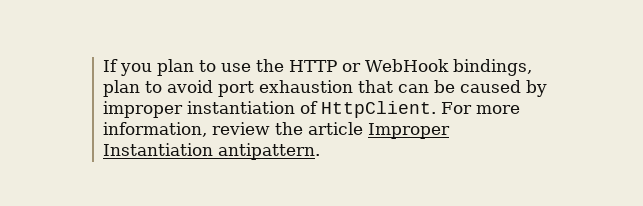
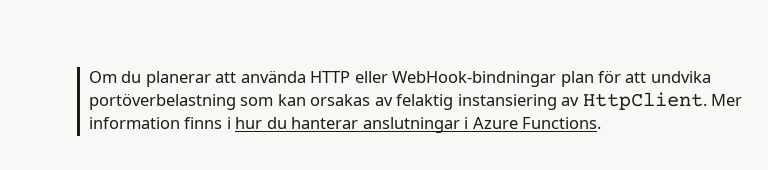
[103,59,533,76] [103,80,548,97] [103,101,521,118] [103,122,451,139] [103,143,321,160] If you plan to use the HTTP or WebHook bindings, plan to avoid port exhaustion that can be caused by improper instantiation of HttpClient. For more information, review the article Improper Instantiation antipattern. -> [88,70,711,87] [88,92,742,110] [88,117,601,133] Om du planerar att använda HTTP eller WebHook-bindningar plan för att undvika portöverbelastning som kan orsakas av felaktig instansiering av HttpClient. Mer information finns i hur du hanterar anslutningar i Azure Functions.

